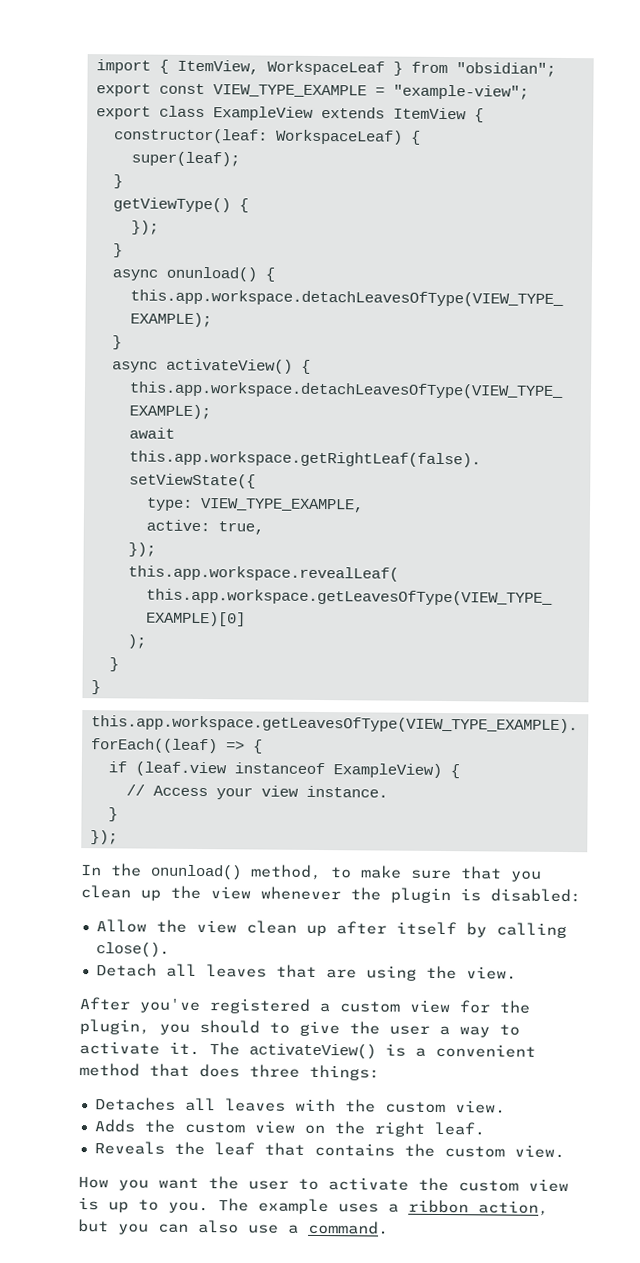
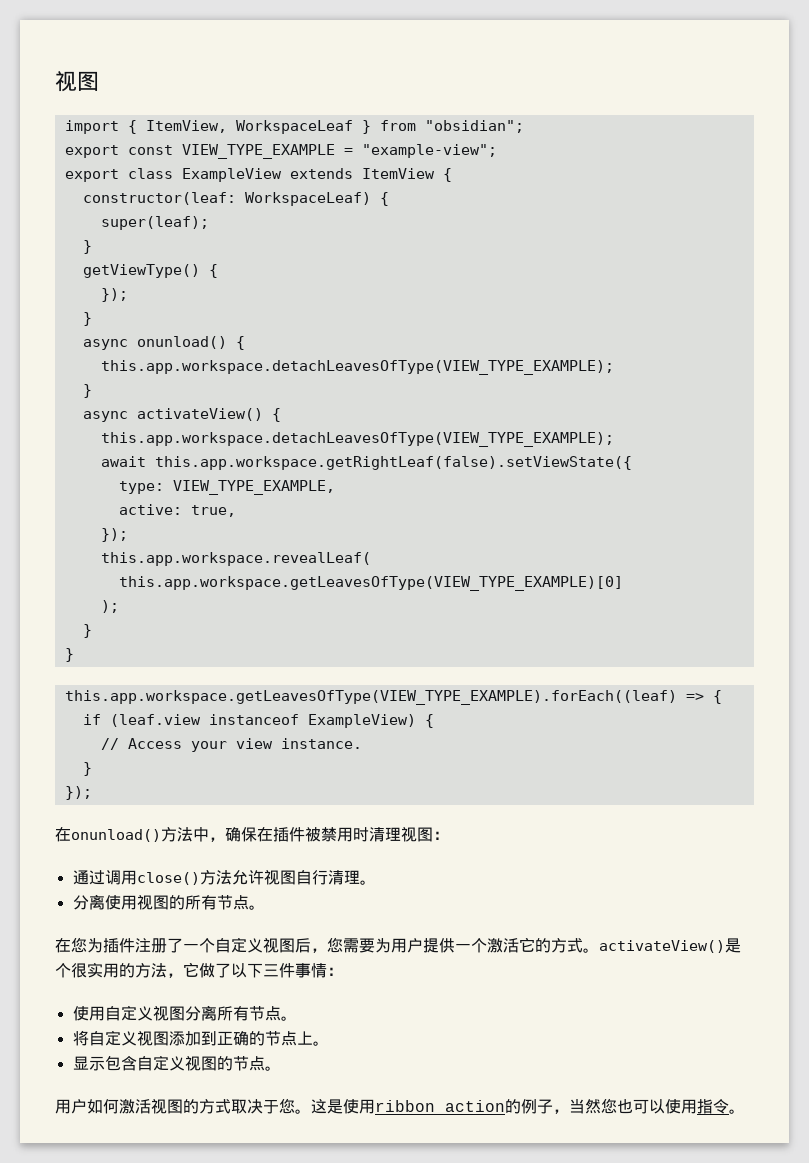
(95, 66) none -> [55,71,99,92] 视图 //
[80,863,542,882] [80,885,581,904] [95,919,567,939] [95,942,170,957] [95,963,517,981] [79,997,530,1014] [79,1019,520,1038] [79,1041,536,1059] [79,1063,380,1081] [94,1097,506,1114] [93,1119,485,1137] [93,1141,565,1159] [78,1176,569,1193] [78,1197,549,1216] [78,1219,389,1235] In the onunload() method, to make sure that you clean up the view whenever the plugin is disabled: // Allow the view clean up after itself by calling close(). // Detach all leaves that are using the view. // After you've registered a custom view for the plugin, you should to give the user a way to activate it. The activateView() is a convenient method that does three things: // Detaches all leaves with the custom view. // Adds the custom view on the right leaf. // Reveals the leaf that contains the custom view. // How you want the user to activate the custom view is up to you. The example uses a ribbon action, but you can also use a command. -> [55,826,449,842] [72,869,376,885] [72,894,265,910] [55,937,741,953] [55,962,343,978] [72,1005,297,1021] [72,1030,329,1046] [72,1055,281,1071] [55,1098,745,1114] 在onunload()方法中，确保在插件被禁用时清理视图： // 通过调用close()方法允许视图自行清理。 // 分离使用视图的所有节点。 // 在您为插件注册了一个自定义视图后，您需要为用户提供一个激活它的方式。activateView()是个很实用的方法，它做了以下三件事情： // 使用自定义视图分离所有节点。 // 将自定义视图添加到正确的节点上。 // 显示包含自定义视图的节点。 // 用户如何激活视图的方式取决于您。这是使用ribbon action的例子，当然您也可以使用指令。

